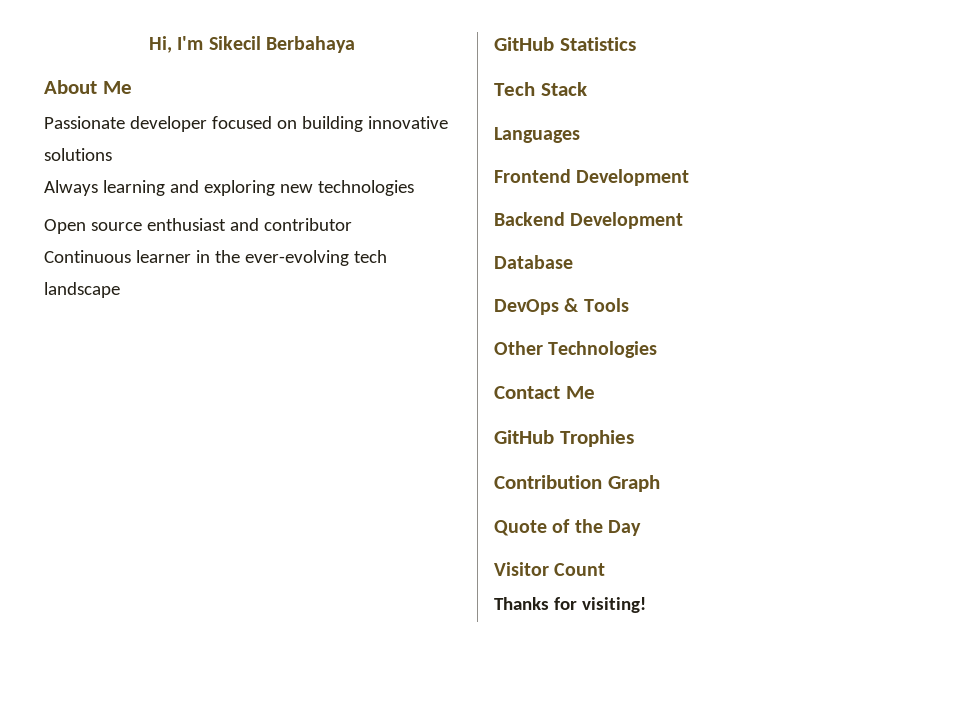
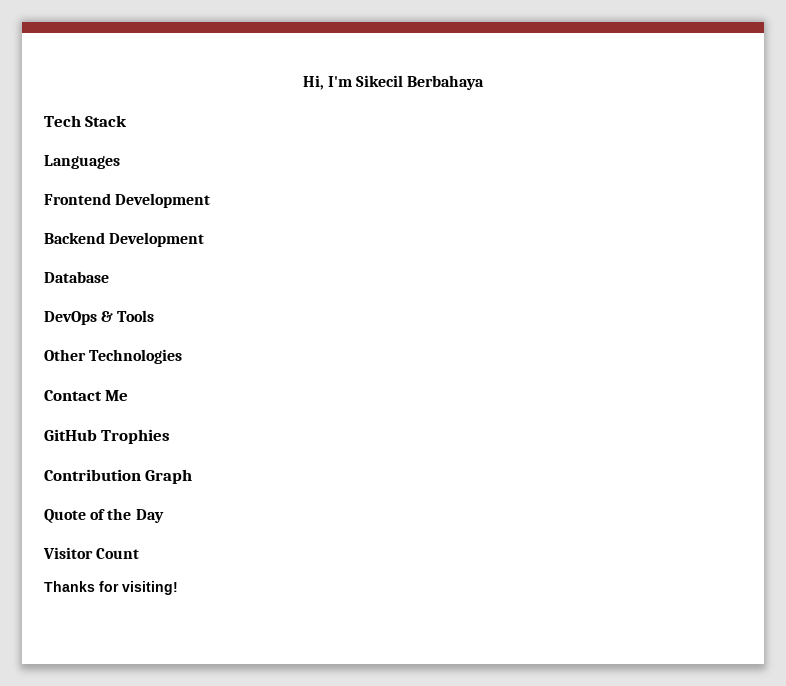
[44,80,132,94] [44,116,448,132] [44,148,112,161] [44,180,414,196] [44,218,352,234] [44,250,387,266] [44,282,120,298] [494,37,636,51] // About Me // Passionate developer focused on building innovative solutions // Always learning and exploring new technologies // Open source enthusiast and contributor // Continuous learner in the ever-evolving tech landscape // GitHub Statistics -> (485, 82) none

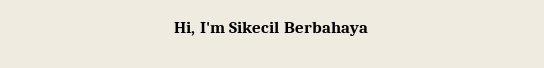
[44,115,128,127] [44,155,120,169] [44,193,211,208] [44,232,205,247] [44,271,109,283] [44,310,155,325] [44,349,183,364] [44,390,129,401] [44,429,171,444] [44,469,193,484] [44,508,164,523] [43,547,140,559] [44,581,178,595] // Tech Stack // Languages // Frontend Development // Backend Development // Database // DevOps & Tools // Other Technologies // Contact Me // GitHub Trophies // Contribution Graph // Quote of the Day // Visitor Count // Thanks for visiting! -> (368, 28) none

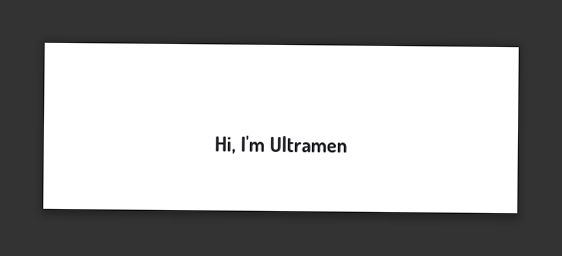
[229,21,368,36] Sikecil Berbahaya -> [269,135,348,153] Ultramen

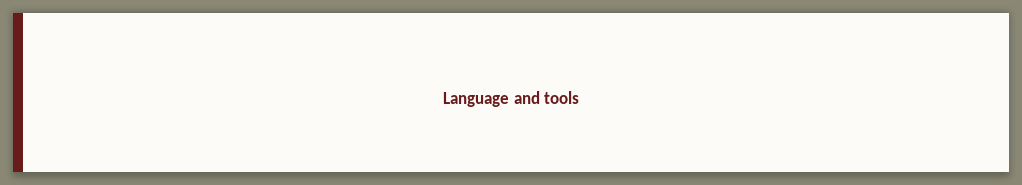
[213,135,348,154] Hi, I'm Ultramen -> [443,91,579,107] Language and tools

